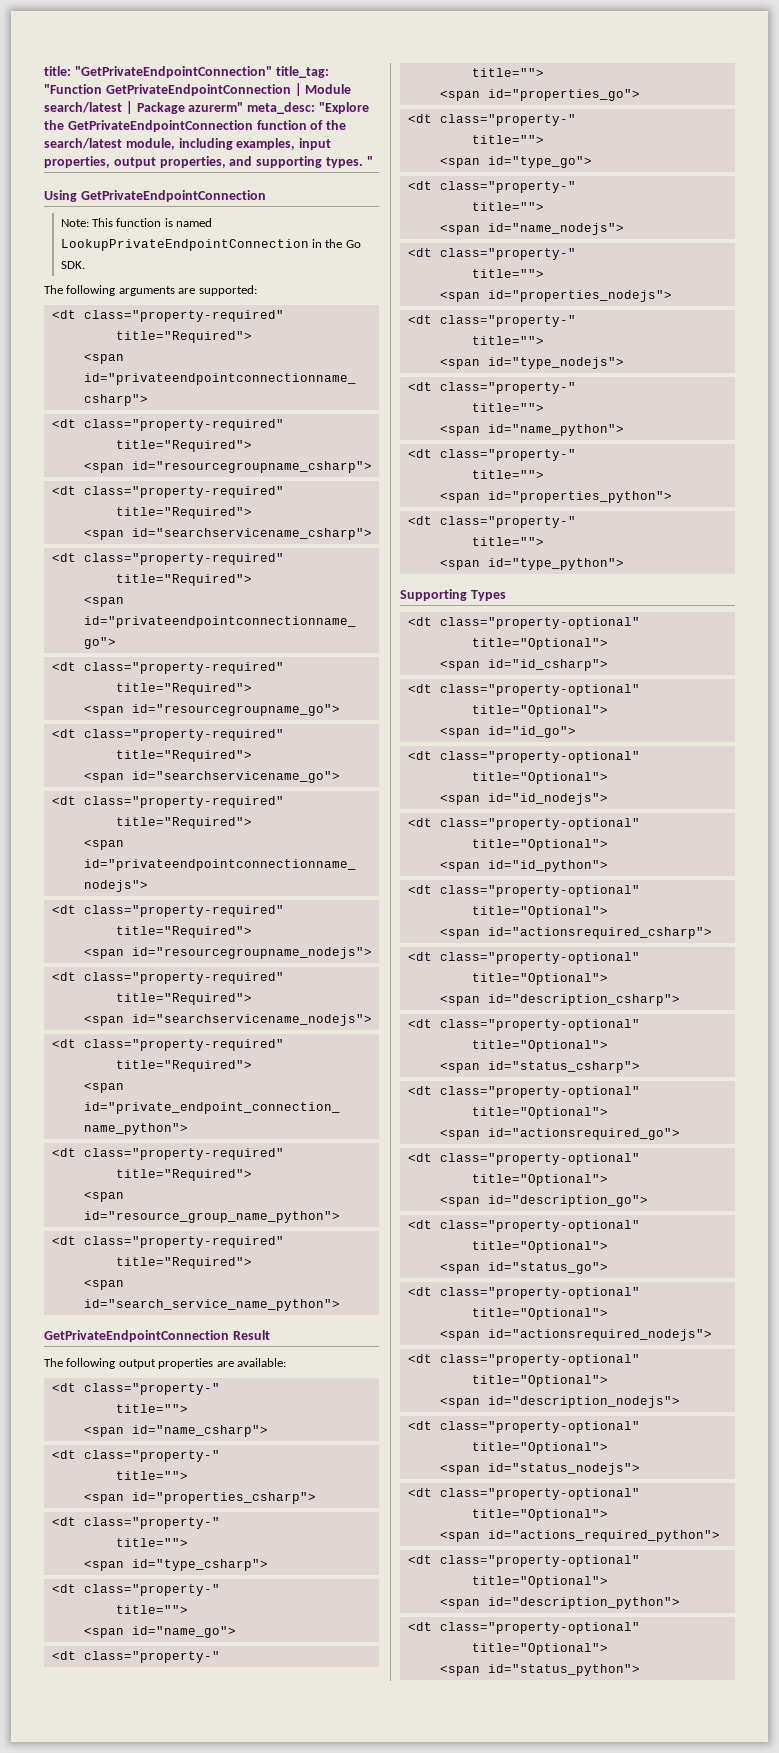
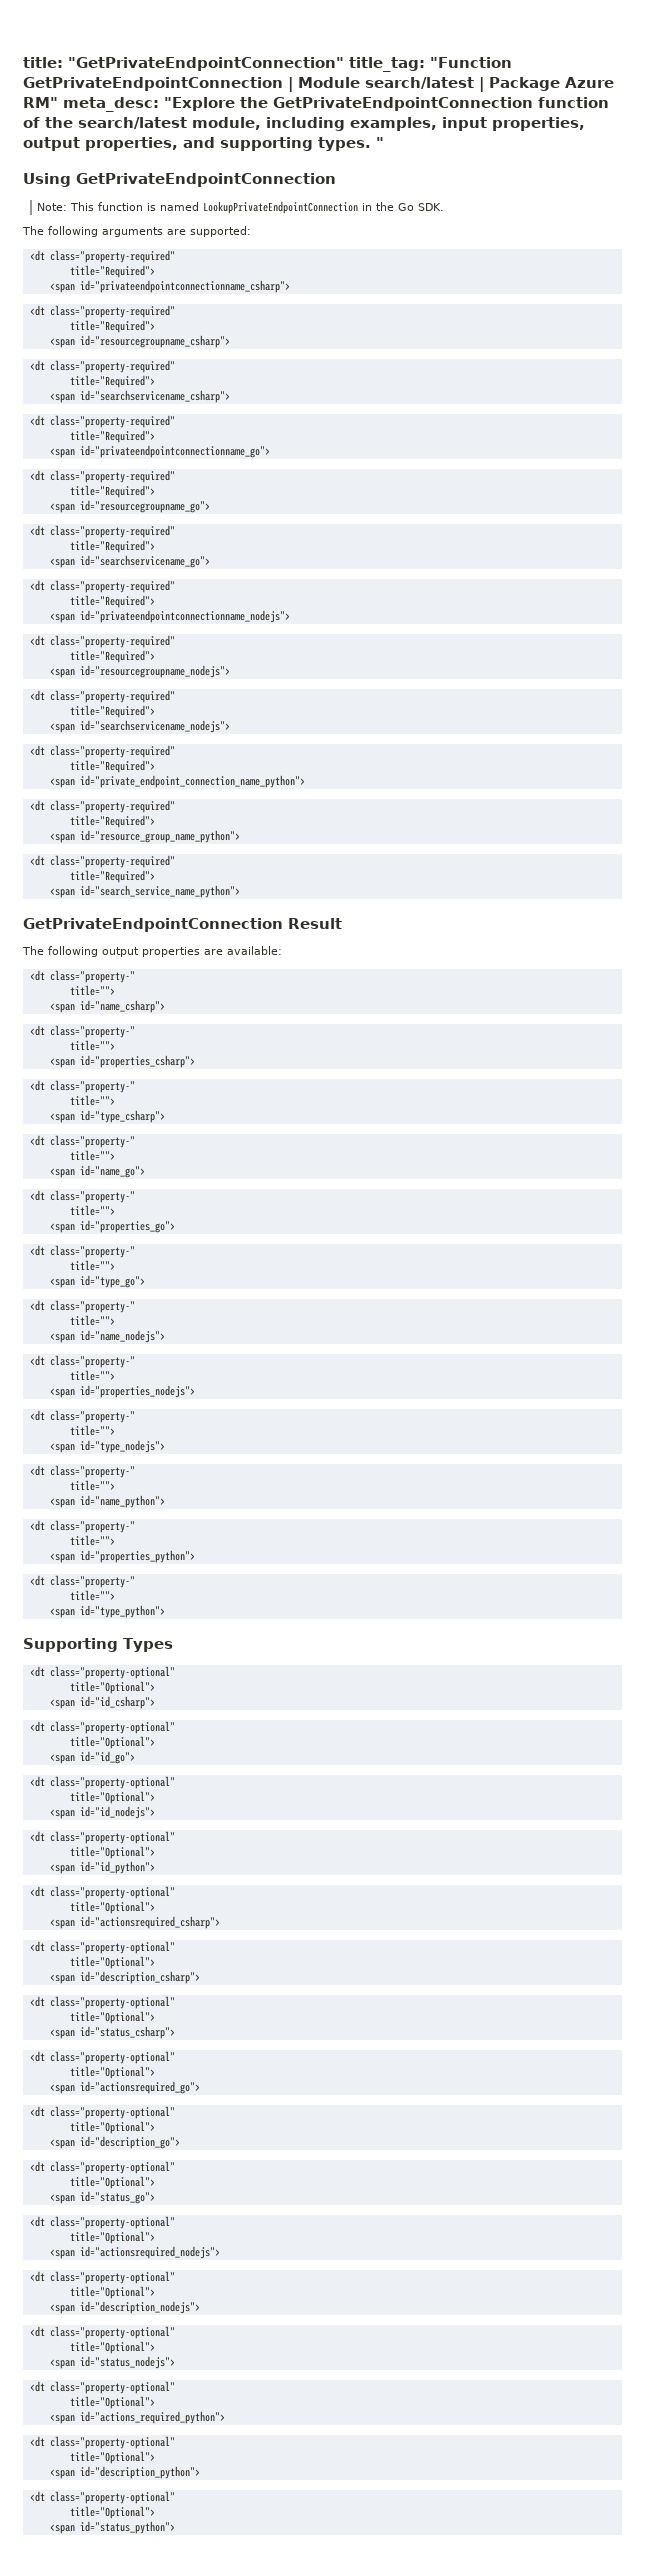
[188,102,244,112] azurerm" -> [565,77,614,88] [23,97,58,108] Azure RM"

